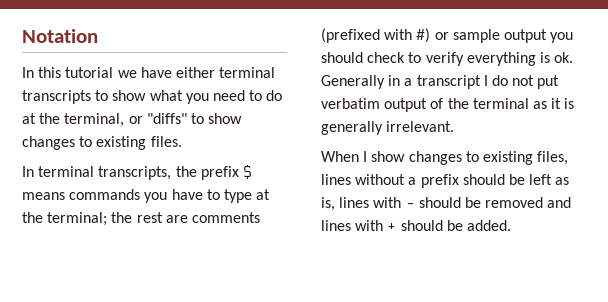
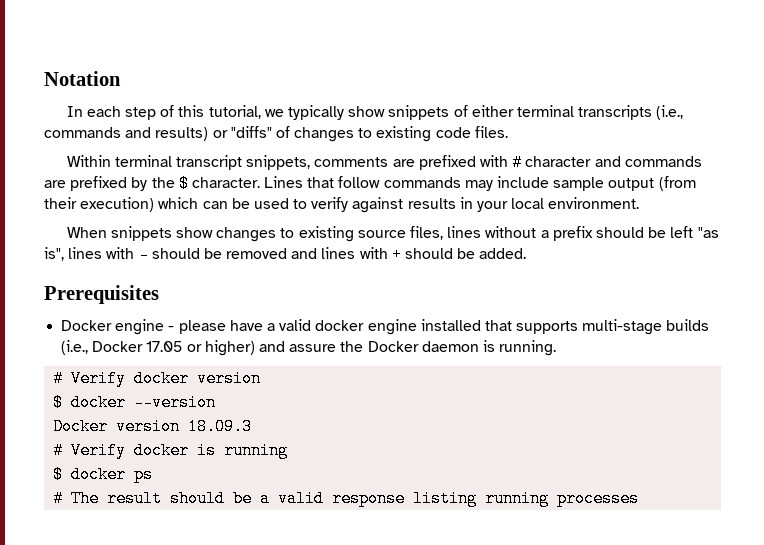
[38,67,276,78] [22,90,283,104] [22,113,243,127] [22,136,182,150] [22,165,252,180] [22,189,271,203] [22,212,260,226] [321,28,574,43] [321,52,574,66] [321,75,560,89] [321,98,575,112] [321,121,455,135] [321,151,533,165] this tutorial we have either terminal transcripts to show what you need to do at the terminal, or "diffs" to show changes to existing files. // In terminal transcripts, the prefix $ means commands you have to type at the terminal; the rest are comments (prefixed with #) or sample output you should check to verify everything is ok. Generally in a transcript I do not put verbatim output of the terminal as it is generally irrelevant. // When I show changes to existing -> [86,105,684,120] [44,126,508,142] [66,154,702,171] [44,175,696,192] [44,197,640,213] [66,226,406,242] each step of this tutorial, we typically show snippets of either terminal transcripts (i.e., commands and results) or "diffs" of changes to existing code files. // Within terminal transcript snippets, comments are prefixed with # character and commands are prefixed by the $ character. Lines that follow commands may include sample output (from their execution) which can be used to verify against results in your local environment. // When snippets show changes to existing source
[555,177,570,185] [321,197,335,211] as is, -> [697,227,719,238] [44,247,64,261] "as is",
(511, 225) none -> [44,285,159,304] [61,319,710,335] [61,340,557,356] [53,370,262,387] [53,394,217,411] [53,418,253,435] [53,442,289,459] [53,466,154,483] [53,490,640,507] // Prerequisites // Docker engine - please have a valid docker engine installed that supports multi-stage builds (i.e., Docker 17.05 or higher) and assure the Docker daemon is running. // # Verify docker version // $ docker --version // Docker version 18.09.3 // # Verify docker is running // $ docker ps // # The result should be a valid response listing running processes

